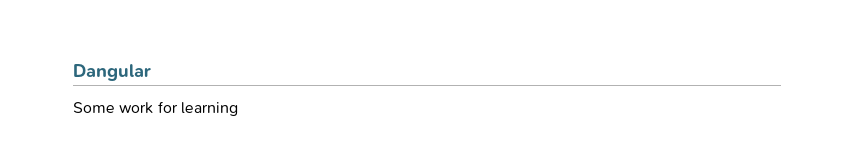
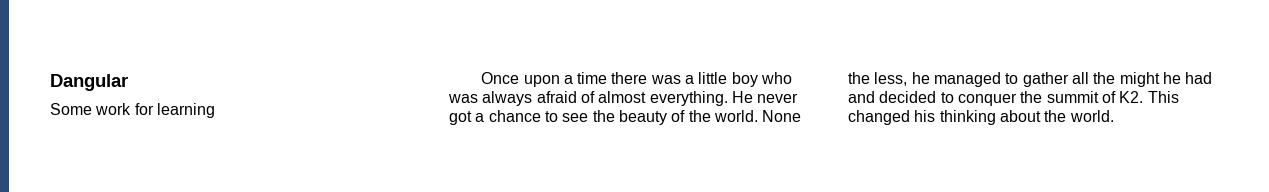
(238, 109) none -> [481,72,793,87] [448,91,799,106] [449,110,802,125] [848,72,1213,87] [848,91,1179,106] [848,110,1114,125] // Once upon a time there was a little boy who was always afraid of almost everything. He never got a chance to see the beauty of the world. None the less, he managed to gather all the might he had and decided to conquer the summit of K2. This changed his thinking about the world.

